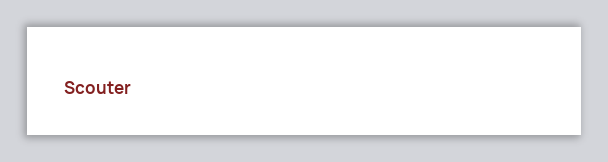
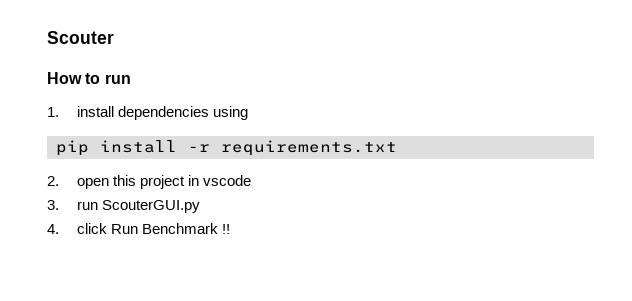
(131, 87) none -> [47,72,131,84] [47,106,248,120] [56,140,397,156] [47,175,251,189] [47,200,200,213] [47,223,230,234] // How to run // 1. install dependencies using // pip install -r requirements.txt // 2. open this project in vscode // 3. run ScouterGUI.py // 4. click Run Benchmark !!

